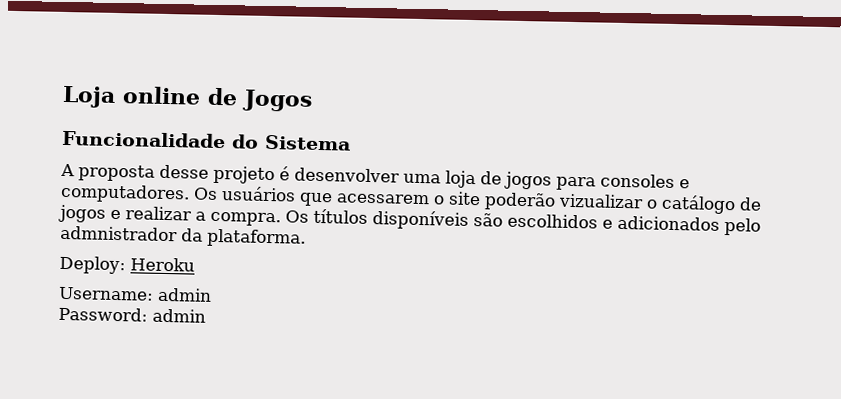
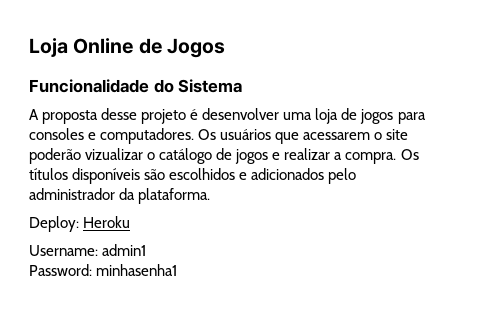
[122,86,201,105] online -> [73,38,134,54] Online
[60,225,178,242] admnistrador -> [29,188,115,200] administrador
[157,287,212,302] admin -> [102,244,147,256] admin1
[152,308,206,323] admin -> [96,264,178,276] minhasenha1

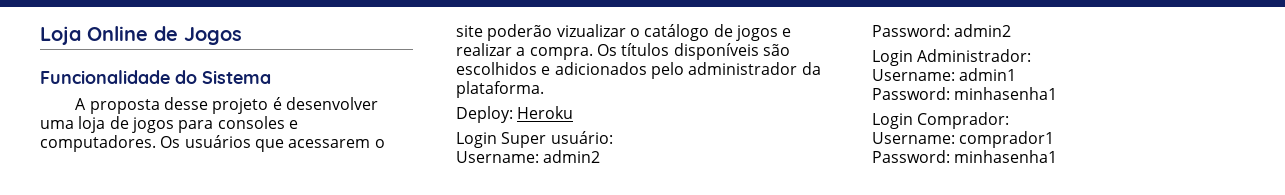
[29,244,147,256] Username: admin1 -> [456,131,613,148] [456,150,601,163] [872,24,1012,37] [872,49,1032,66] [872,68,1017,81] [872,87,1058,100] [872,112,1010,129] [872,131,1055,148] Login Super usuário: // Username: admin2 // Password: admin2 // Login Administrador: // Username: admin1 // Password: minhasenha1 // Login Comprador: // Username: comprador1

